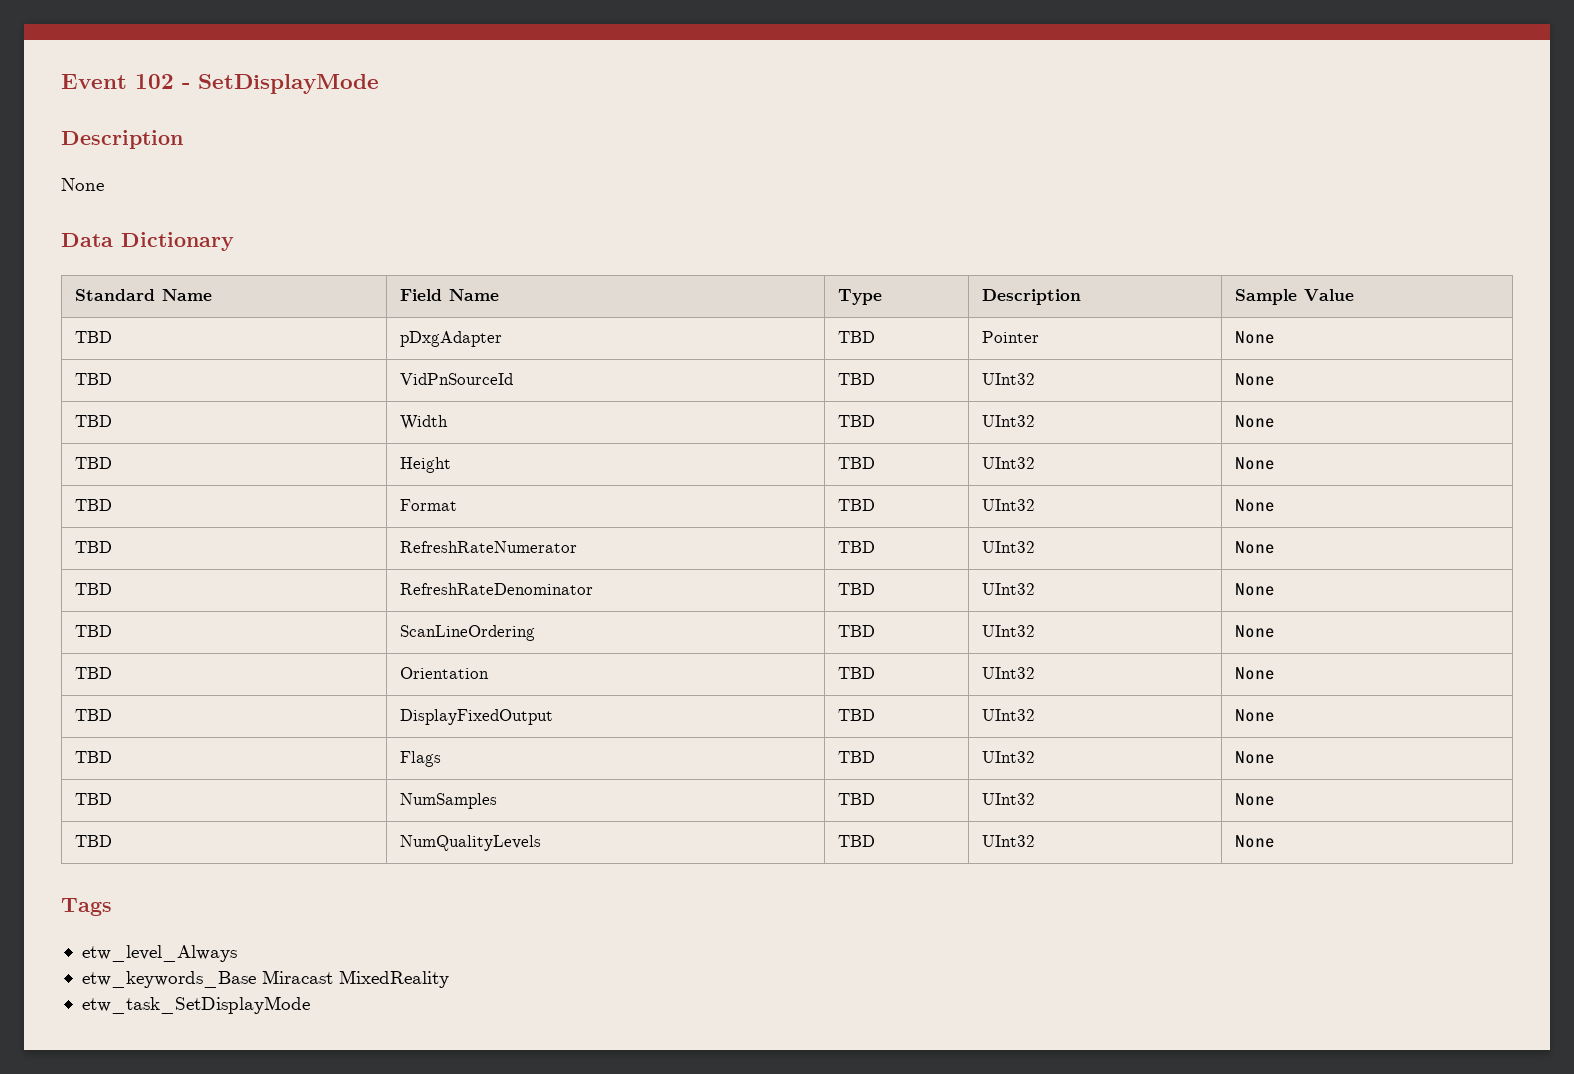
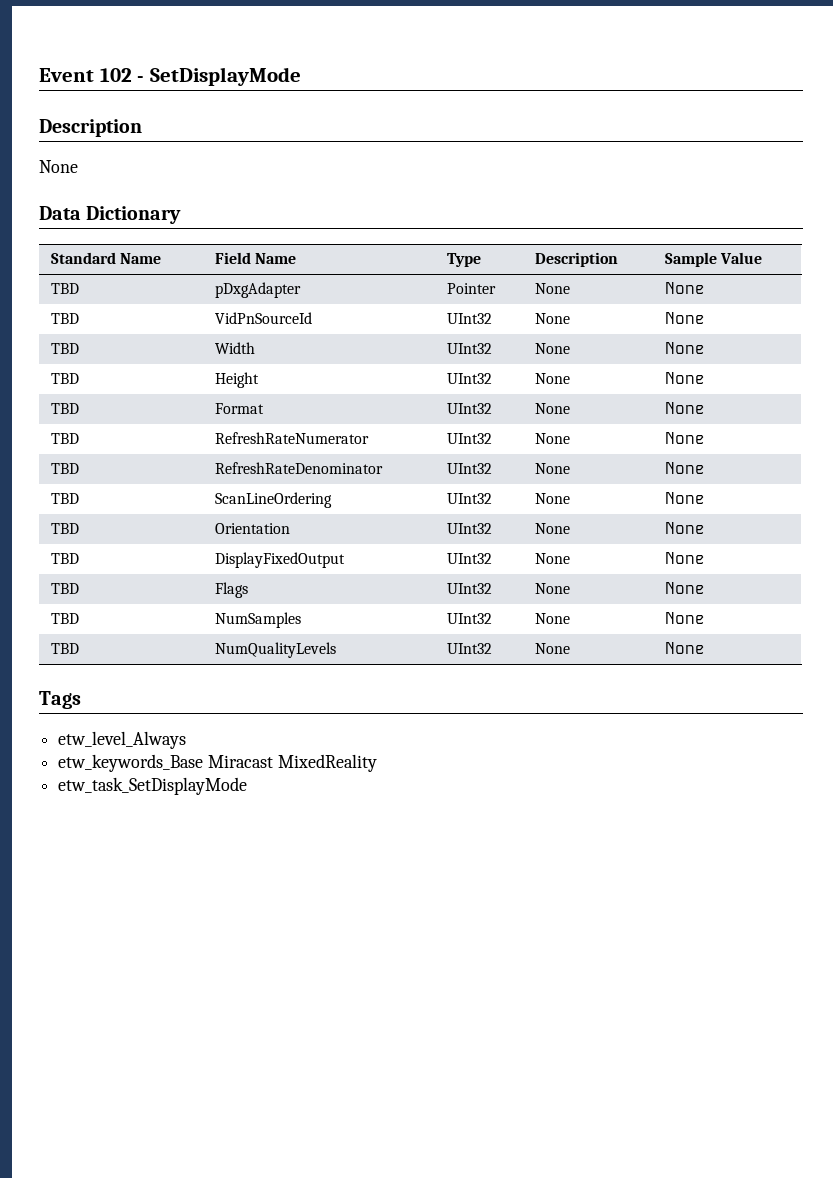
[838,331,876,343] [982,331,1040,343] TBD | Pointer -> [446,283,496,294] [534,283,570,294] Pointer | None
[838,373,876,385] [982,373,1036,385] TBD | UInt32 -> [446,313,492,324] [534,313,570,324] UInt32 | None
[838,415,876,427] [982,415,1036,427] TBD | UInt32 -> [446,343,492,354] [534,343,570,354] UInt32 | None
[838,457,876,469] [982,457,1036,469] TBD | UInt32 -> [446,373,492,384] [534,373,570,384] UInt32 | None
[838,499,876,511] [982,499,1036,511] TBD | UInt32 -> [446,403,492,414] [534,403,570,414] UInt32 | None
[838,541,876,553] [982,541,1036,553] TBD | UInt32 -> [446,433,492,444] [534,433,570,444] UInt32 | None
[838,583,876,595] [982,583,1036,595] TBD | UInt32 -> [446,463,492,474] [534,463,570,474] UInt32 | None
[838,625,876,637] [982,625,1036,637] TBD | UInt32 -> [446,493,492,504] [534,493,570,504] UInt32 | None
[838,667,876,679] [982,667,1036,679] TBD | UInt32 -> [446,523,492,534] [534,523,570,534] UInt32 | None
[838,709,876,721] [982,709,1036,721] TBD | UInt32 -> [446,553,492,564] [534,553,570,564] UInt32 | None
[838,751,876,763] [982,751,1036,763] TBD | UInt32 -> [446,583,492,594] [534,583,570,594] UInt32 | None
[838,793,876,805] [982,793,1036,805] TBD | UInt32 -> [446,613,492,624] [534,613,570,624] UInt32 | None
[838,835,876,847] [982,835,1036,847] TBD | UInt32 -> [446,643,492,654] [534,643,570,654] UInt32 | None

